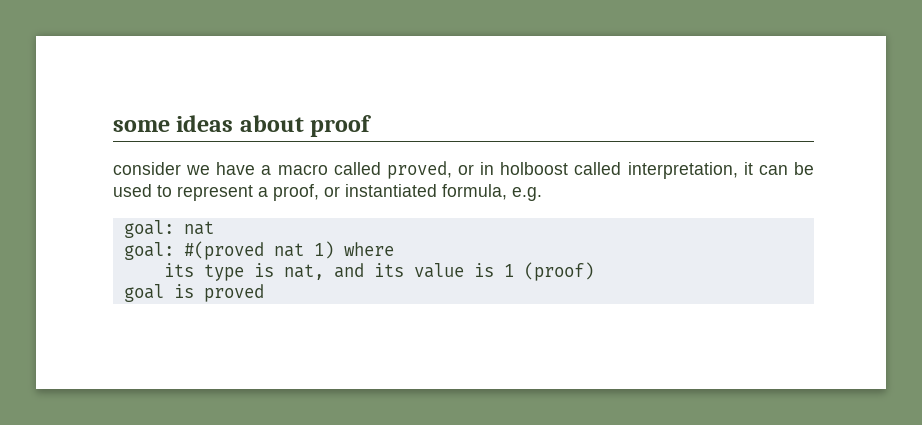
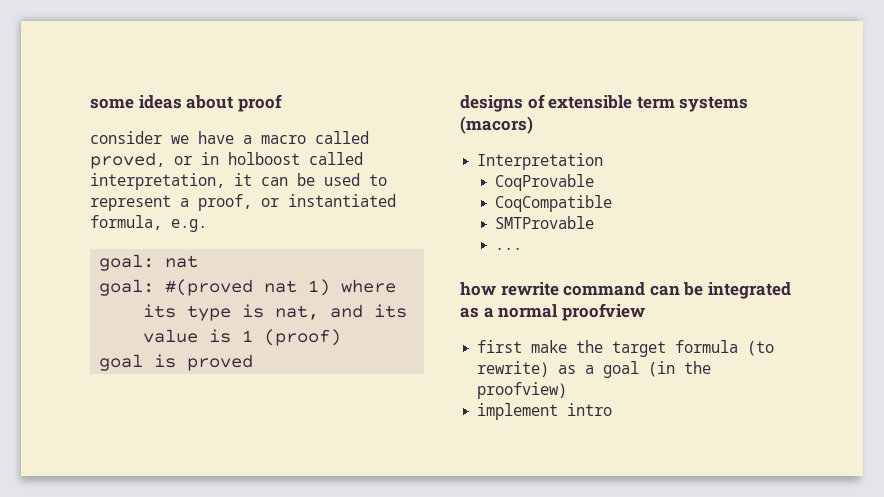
(264, 293) none -> [460,94,749,112] [460,116,533,134] [477,153,604,170] [494,174,594,191] [494,195,612,212] [494,216,594,229] [494,247,522,250] [460,282,791,299] [460,303,645,321] [477,340,775,357] [477,361,712,378] [477,382,568,399] [477,403,613,420] // designs of extensible term systems (macors) // Interpretation // CoqProvable // CoqCompatible // SMTProvable // ... // how rewrite command can be integrated as a normal proofview // first make the target formula (to rewrite) as a goal (in the proofview) // implement intro

